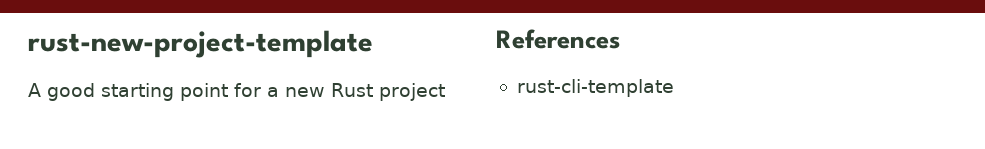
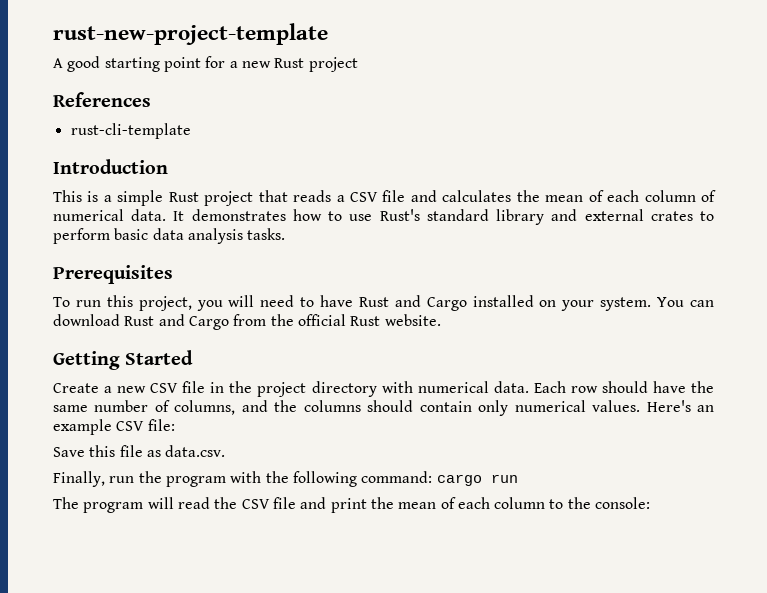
(674, 88) none -> [53,159,168,174] [53,190,717,206] [53,209,715,225] [53,228,286,244] [53,265,173,284] [53,295,714,311] [53,314,441,330] [53,350,194,370] [53,381,714,397] [53,400,714,416] [53,419,175,435] [53,445,226,457] [53,471,518,487] [53,497,651,513] // Introduction // This is a simple Rust project that reads a CSV file and calculates the mean of each column of numerical data. It demonstrates how to use Rust's standard library and external crates to perform basic data analysis tasks. // Prerequisites // To run this project, you will need to have Rust and Cargo installed on your system. You can download Rust and Cargo from the official Rust website. // Getting Started // Create a new CSV file in the project directory with numerical data. Each row should have the same number of columns, and the columns should contain only numerical values. Here's an example CSV file: // Save this file as data.csv. // Finally, run the program with the following command: cargo run // The program will read the CSV file and print the mean of each column to the console:

